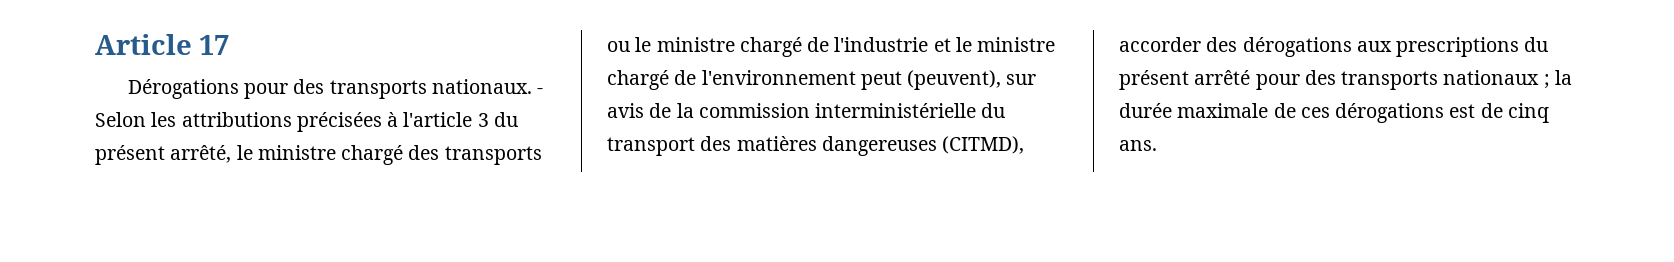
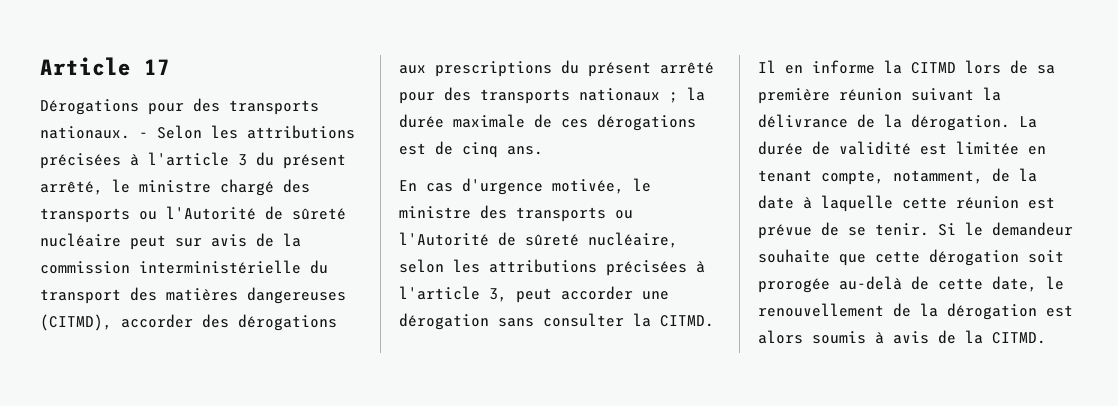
[635,37,1056,57] [607,70,1002,90] le ministre chargé de l'industrie et le ministre chargé de l'environnement peut (peuvent), -> [166,206,346,220] [40,233,166,250] l'Autorité de sûreté nucléaire peut
(1157, 145) none -> [399,178,651,195] [399,205,633,222] [399,232,678,248] [399,259,705,276] [399,286,669,303] [399,313,714,330] [758,60,1055,74] [758,87,1001,104] [758,114,1037,131] [758,141,1046,155] [758,168,1037,185] [758,195,1055,212] [758,222,1073,239] [758,249,1064,266] [758,276,1064,293] [758,303,1073,320] [758,330,1046,344] // En cas d'urgence motivée, le ministre des transports ou l'Autorité de sûreté nucléaire, selon les attributions précisées à l'article 3, peut accorder une dérogation sans consulter la CITMD. Il en informe la CITMD lors de sa première réunion suivant la délivrance de la dérogation. La durée de validité est limitée en tenant compte, notamment, de la date à laquelle cette réunion est prévue de se tenir. Si le demandeur souhaite que cette dérogation soit prorogée au-delà de cette date, le renouvellement de la dérogation est alors soumis à avis de la CITMD.

